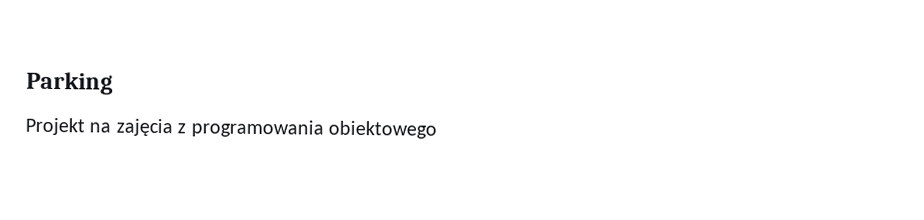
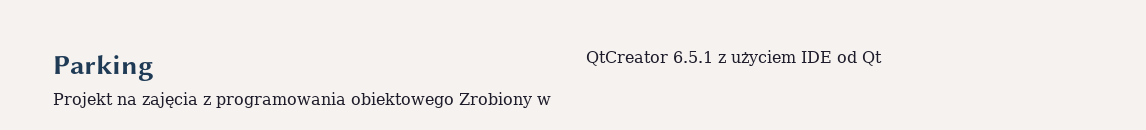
(437, 129) none -> [459,92,551,108] [586,50,882,66] Zrobiony w QtCreator 6.5.1 z użyciem IDE od Qt

